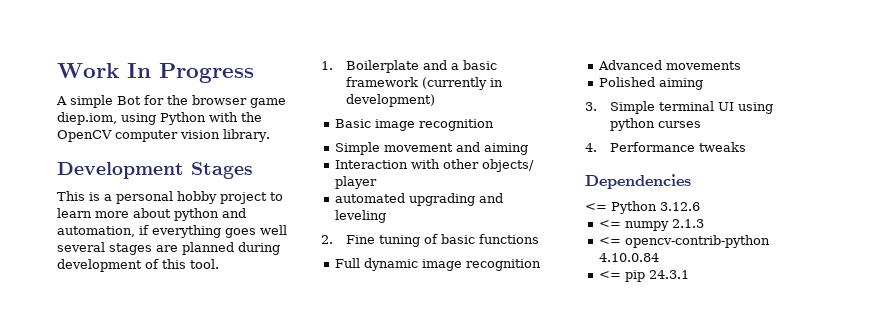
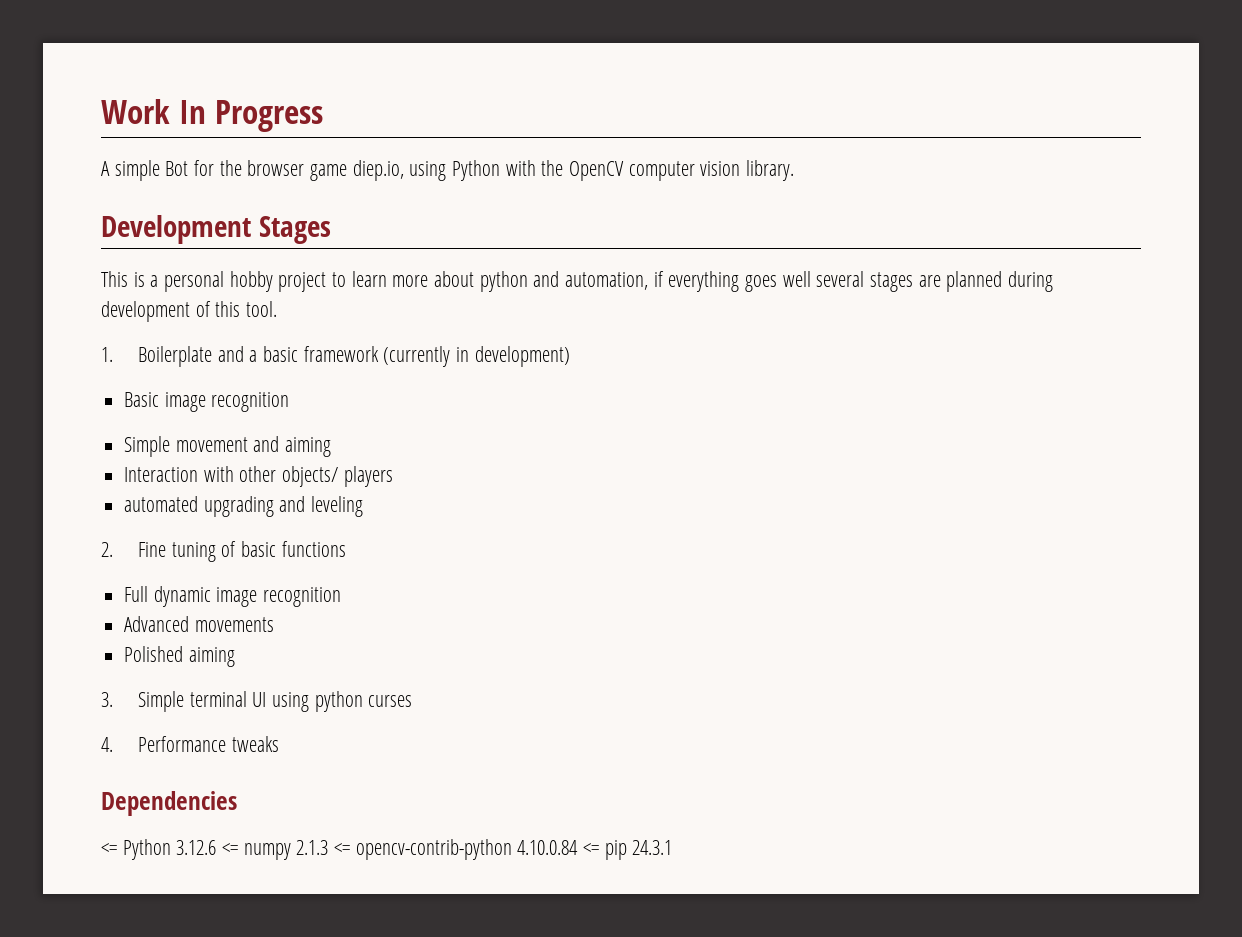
[57,112,117,125] diep.iom, -> [352,160,404,181] diep.io,
[335,176,378,189] player -> [343,466,393,487] players
(700, 206) // -> (217, 847) none
(705, 223) // -> (329, 847) none
(660, 257) // -> (579, 847) none

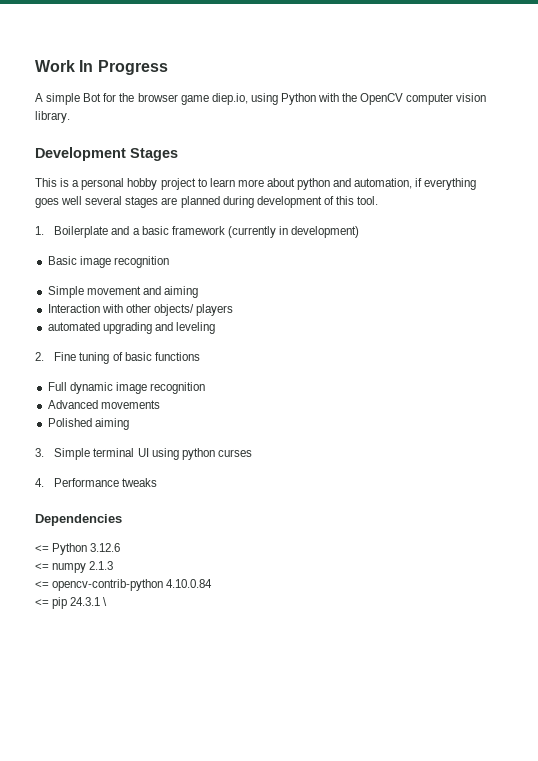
(217, 847) none -> (121, 547) //
(329, 847) none -> (114, 565) //
(579, 847) none -> (213, 583) //
(673, 847) none -> [103,597,108,606] \

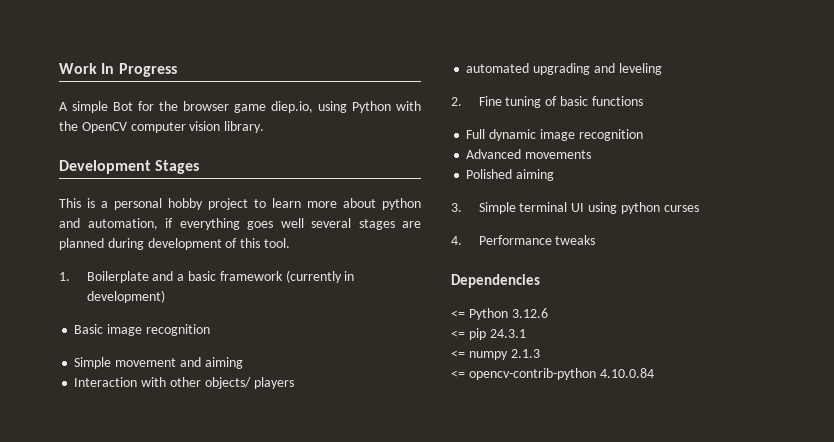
(121, 547) none -> [451,328,526,340] // <= pip 24.3.1
[35,597,108,609] // <= pip 24.3.1 \ -> (654, 373) none

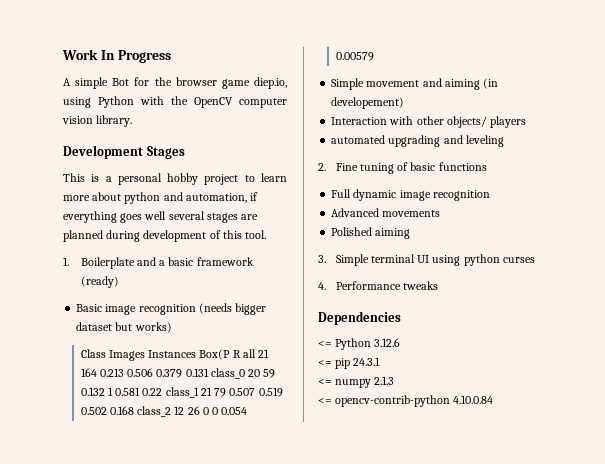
[285,270,355,283] [86,290,165,303] (currently in development) -> [80,276,119,288] (ready)
(210, 330) none -> [198,303,267,315] [76,322,172,333] [80,349,270,361] [80,368,276,379] [80,387,283,398] [80,406,248,417] [335,52,374,61] (needs bigger dataset but works) // Class Images Instances Box(P R all 21 164 0.213 0.506 0.379 0.131 class_0 20 59 0.132 1 0.581 0.22 class_1 21 79 0.507 0.519 0.502 0.168 class_2 12 26 0 0 0.054 0.00579
(243, 363) none -> [483,78,499,89] [331,97,405,109] (in developement)

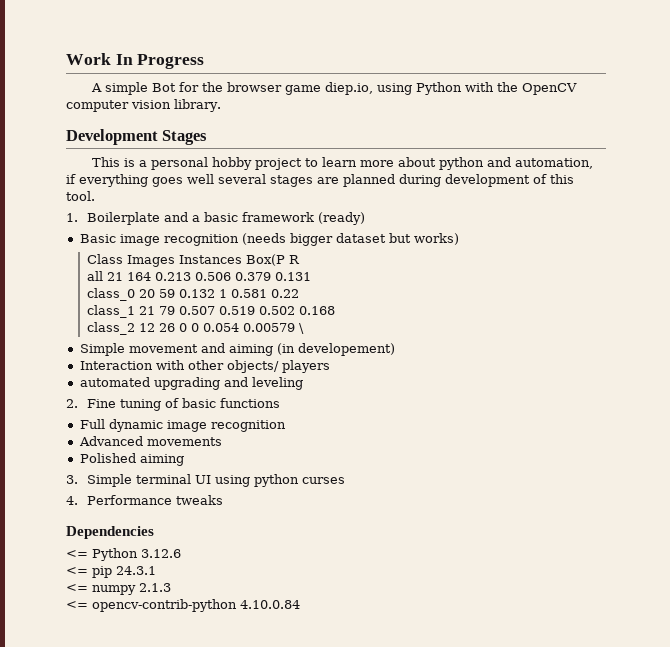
(241, 354) none -> (301, 259) //
(209, 372) none -> (312, 276) //
(163, 392) none -> (300, 293) //
(134, 410) none -> (336, 310) //
(374, 56) none -> [299,323,305,334] \

